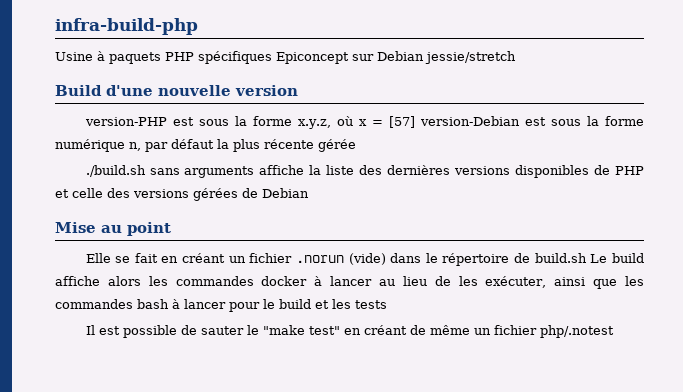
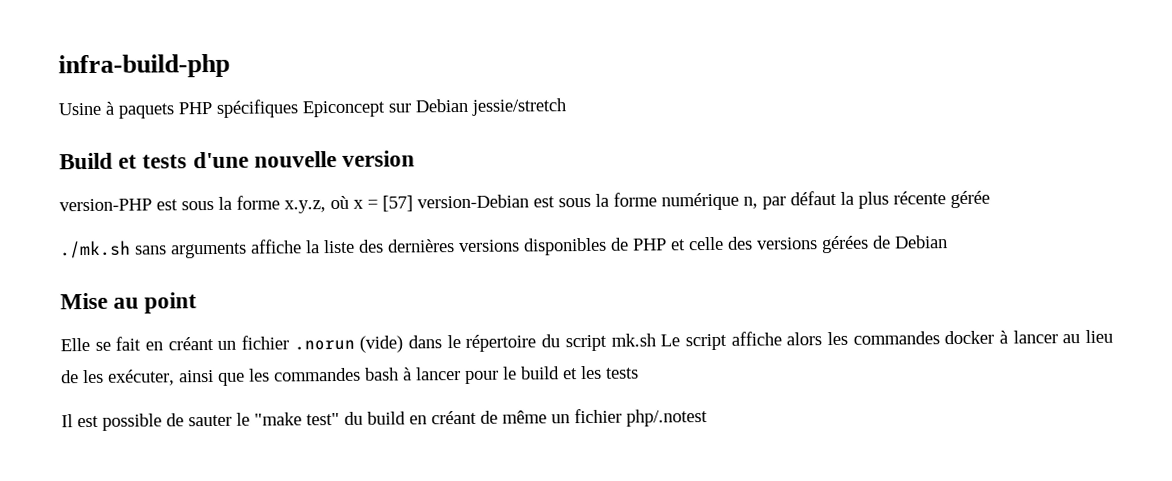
(102, 90) none -> [118,154,188,169] et tests
[85,165,146,177] ./build.sh -> [59,240,131,259] ./mk.sh
[514,253,645,263] de build.sh Le build -> [541,333,727,352] du script mk.sh Le script
(340, 330) none -> [344,411,406,425] du build

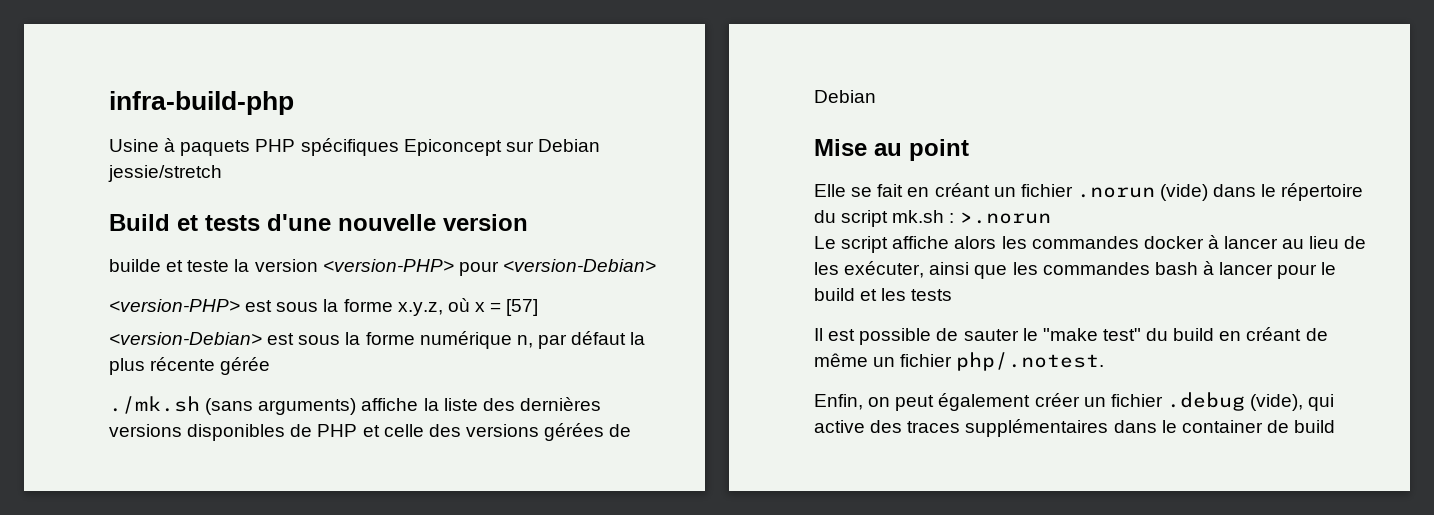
[59,198,152,212] version-PHP -> [109,259,656,276] [109,299,240,312] builde et teste la version <version-PHP> pour <version-Debian> // <version-PHP>
[417,194,529,209] version-Debian -> [109,332,262,345] // <version-Debian>
[135,242,247,259] sans arguments -> [205,398,357,415] (sans arguments)
(656, 340) none -> [949,212,1051,224] : >.norun //
[626,409,708,427] php/.notest -> [956,352,1105,371] [814,392,1335,411] [814,419,1336,437] php/.notest. // Enfin, on peut également créer un fichier .debug (vide), qui active des traces supplémentaires dans le container de build

